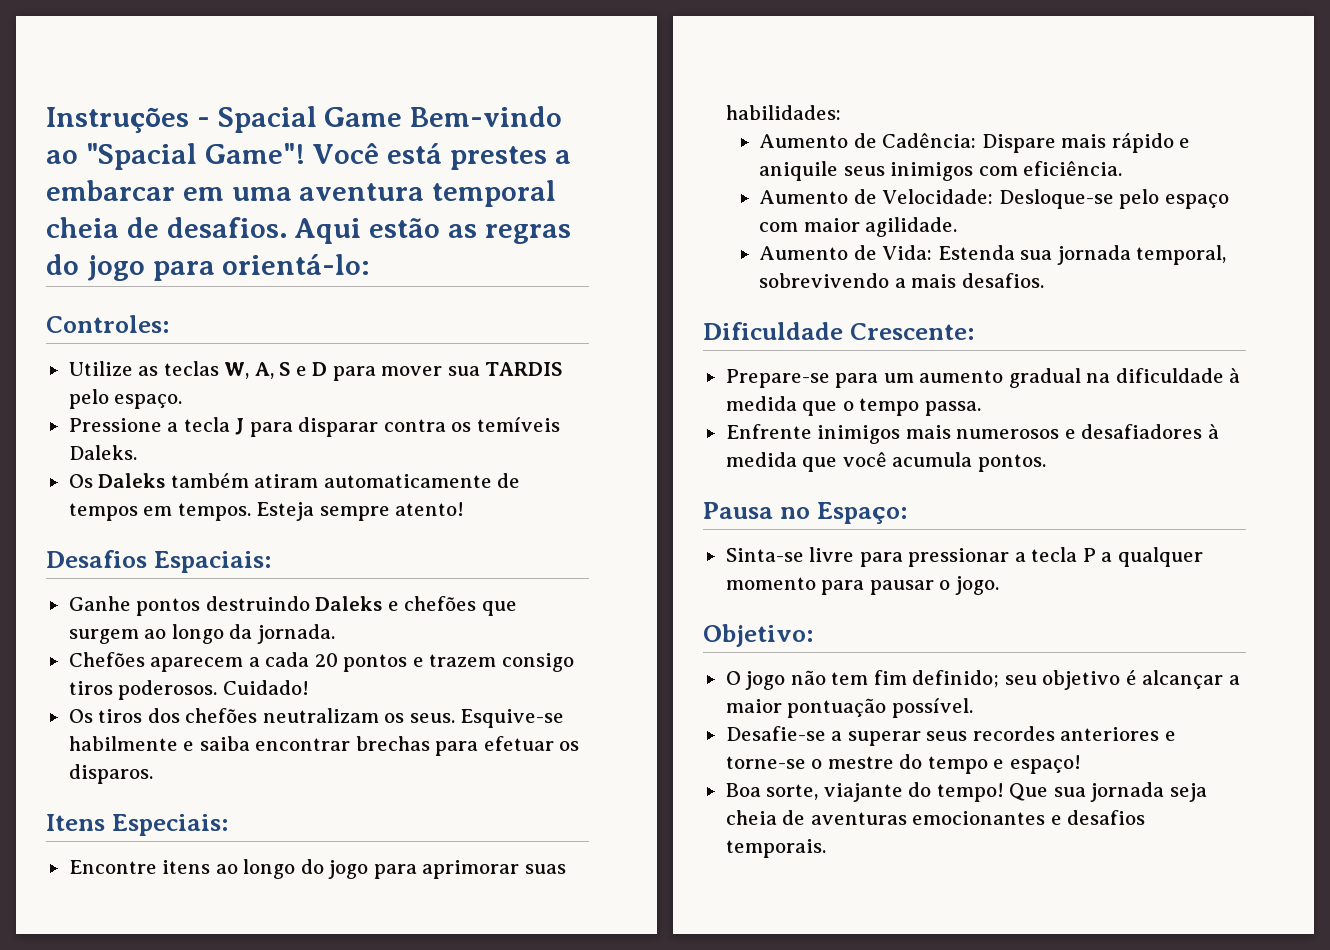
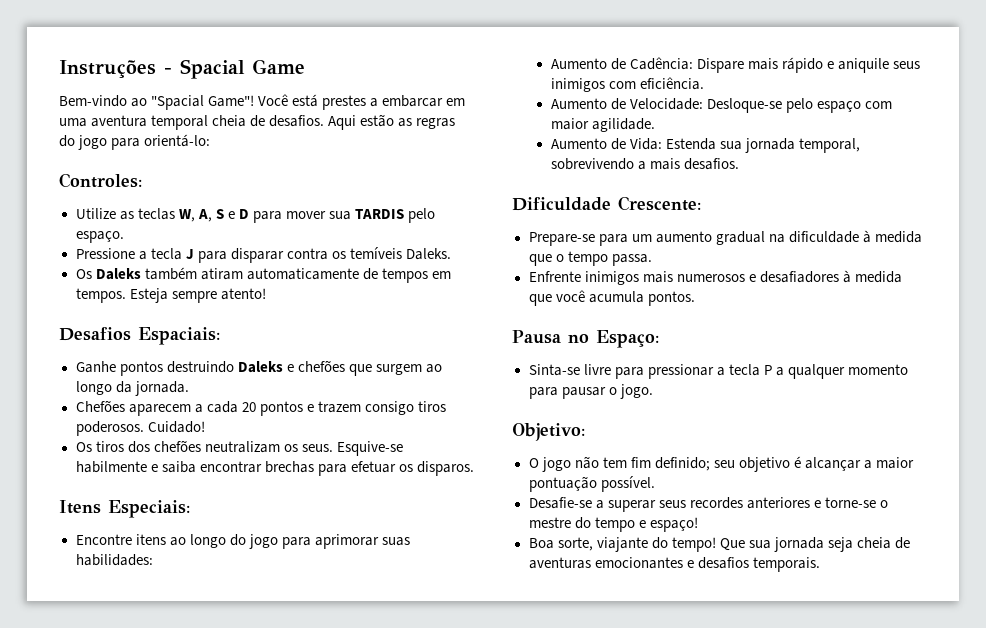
(403, 117) none -> (305, 66) //

